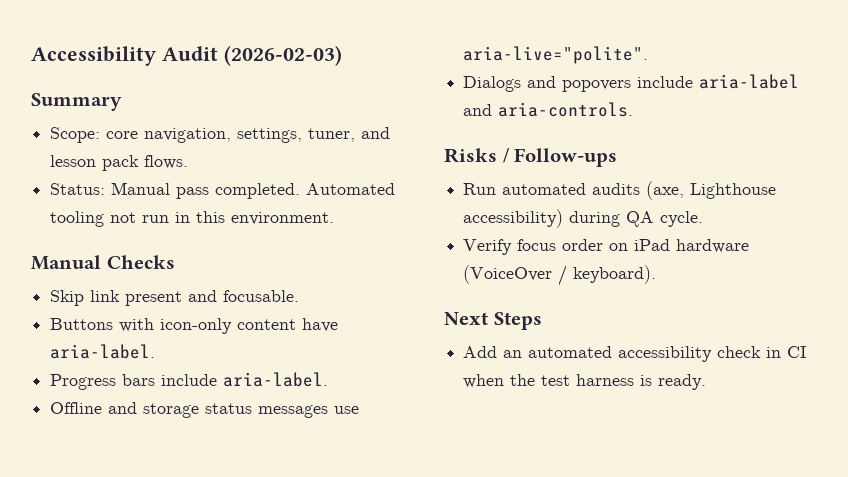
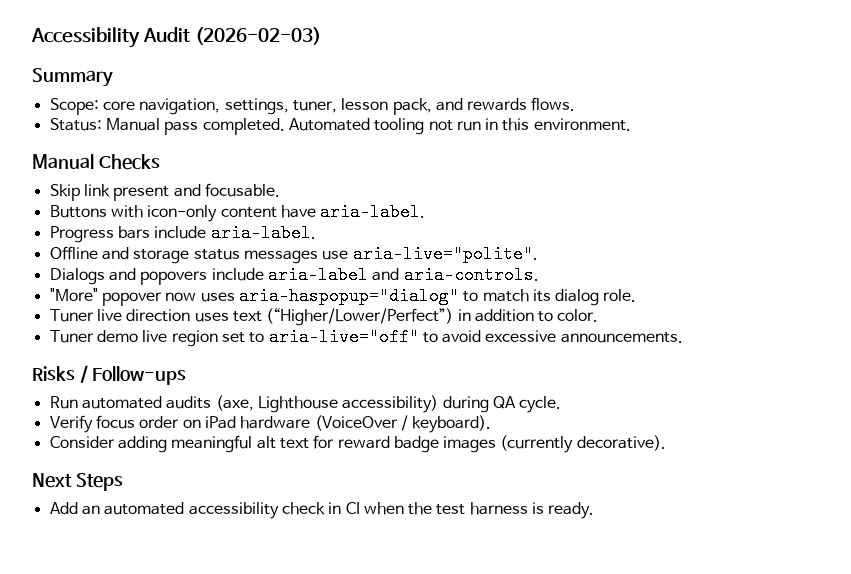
[361,127,391,139] [50,155,140,171] and lesson pack -> [341,98,528,115] lesson pack, and rewards
(634, 109) none -> [49,287,637,306] [49,308,599,326] [49,328,683,347] // "More" popover now uses aria-haspopup="dialog" to match its dialog role. // Tuner live direction uses text (“Higher/Lower/Perfect”) in addition to color. // Tuner demo live region set to aria-live="off" to avoid excessive announcements.
(657, 274) none -> [49,435,666,453] // Consider adding meaningful alt text for reward badge images (currently decorative).

